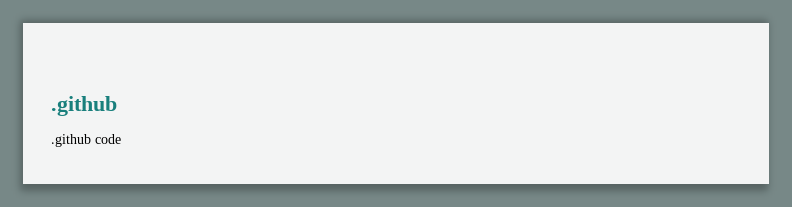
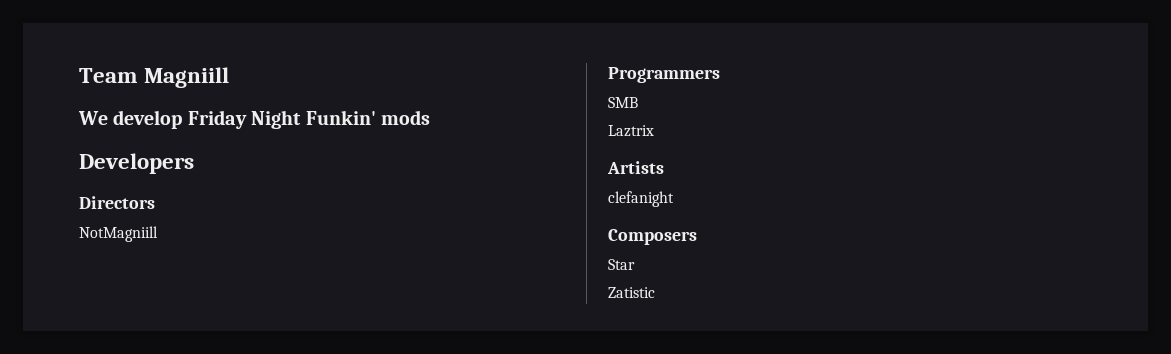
[51,96,117,116] [51,134,121,147] .github // .github code -> [79,67,230,88] [78,110,430,129] [79,153,194,174] [79,196,155,209] [79,226,158,242] [608,67,720,83] [608,97,638,108] [608,125,654,137] [607,161,664,174] [608,191,674,207] [608,229,697,245] [608,259,635,270] [608,287,655,298] Team Magniill // We develop Friday Night Funkin' mods // Developers // Directors // NotMagniill // Programmers // SMB // Laztrix // Artists // clefanight // Composers // Star // Zatistic

